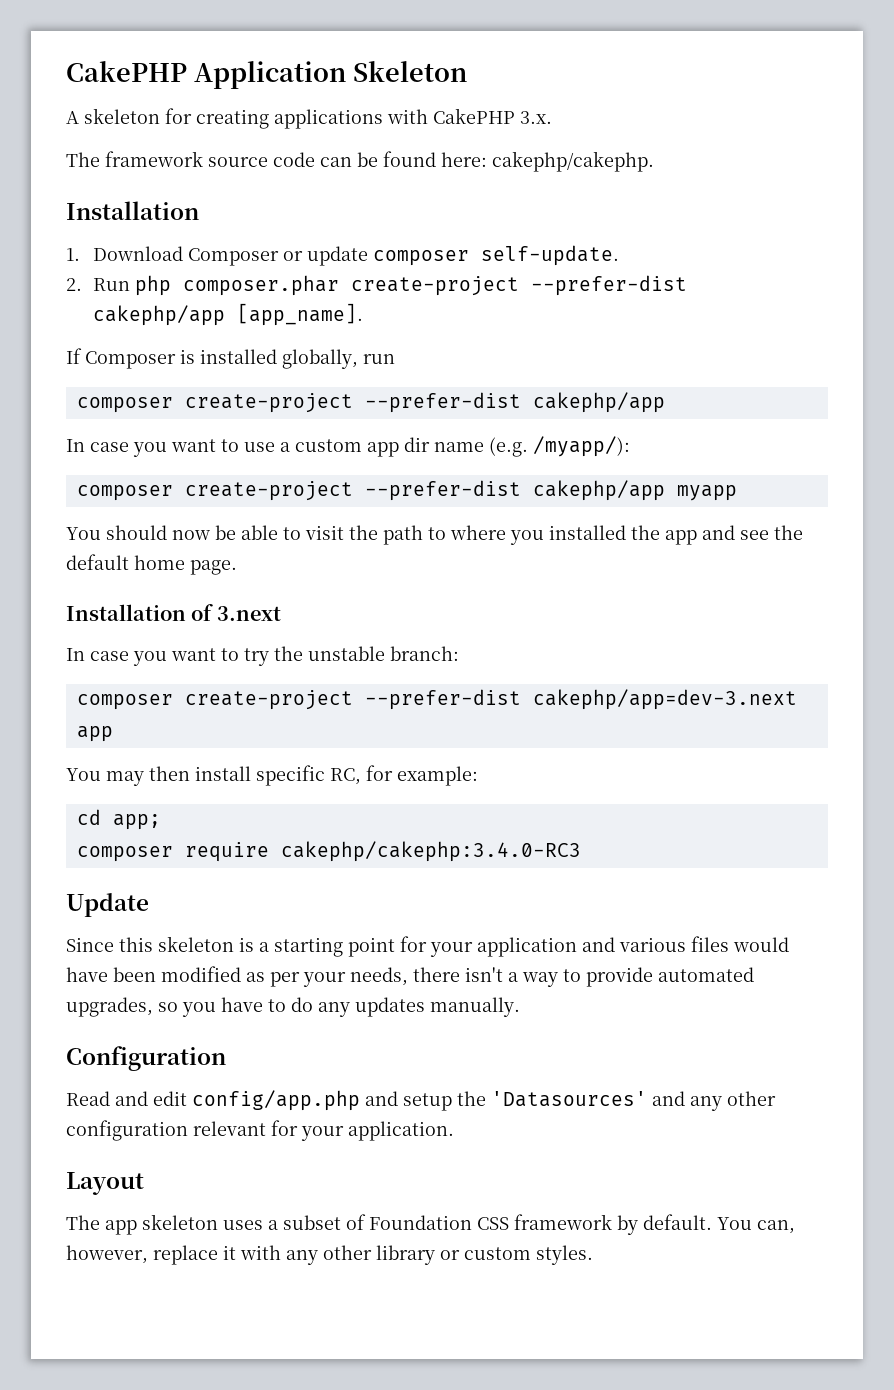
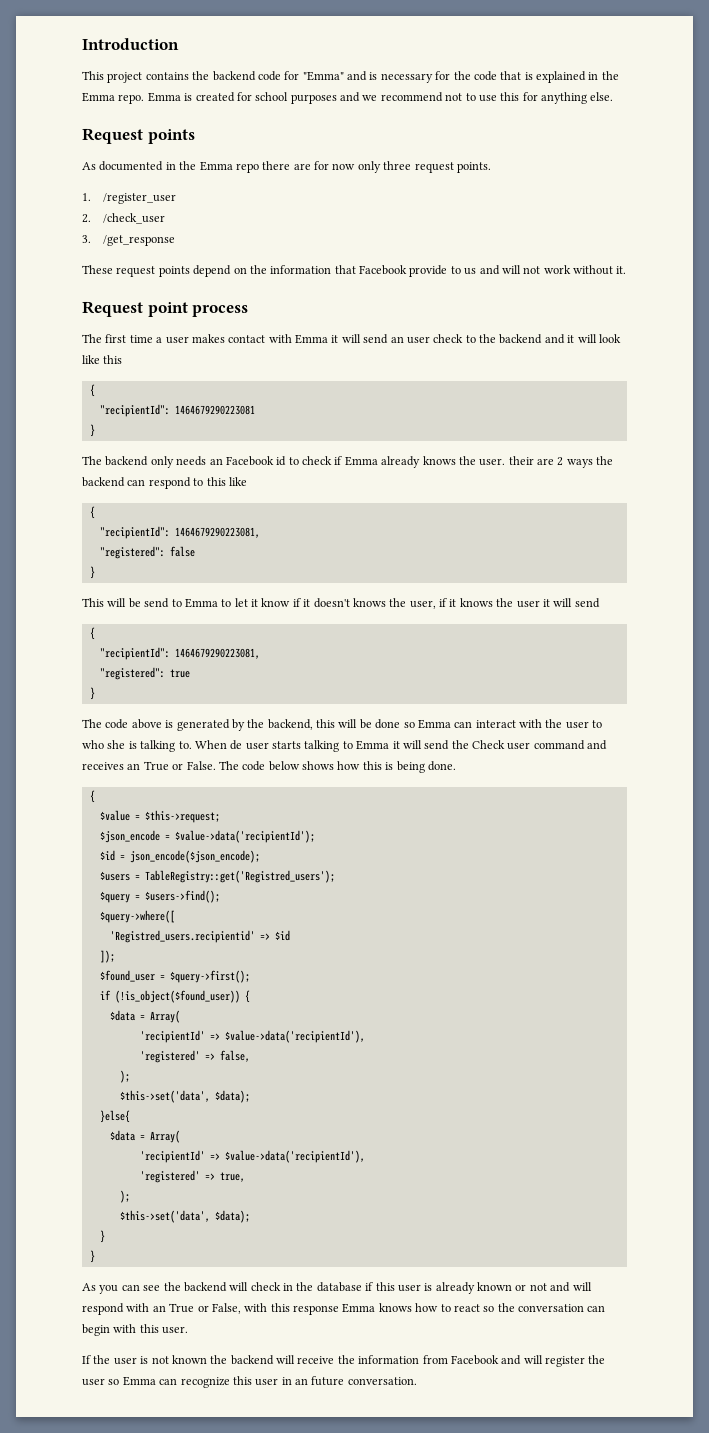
[66,61,467,89] [66,108,552,129] [66,151,654,172] [66,201,199,220] [66,245,619,266] [66,275,687,296] [92,303,363,326] [66,348,395,369] [76,392,665,413] [66,436,630,457] [76,480,737,501] [66,525,803,545] [66,554,237,575] [66,604,281,621] [66,646,459,666] [76,689,797,710] [76,726,113,742] [66,765,478,786] [76,809,161,830] [76,841,581,862] [66,893,149,917] [66,936,789,957] [66,966,754,987] [66,997,520,1017] [66,1046,226,1071] [66,1090,776,1111] [66,1120,454,1141] [66,1172,144,1195] [66,1214,795,1235] [66,1245,593,1265] CakePHP Application Skeleton // A skeleton for creating applications with CakePHP 3.x. // The framework source code can be found here: cakephp/cakephp. // Installation // 1. Download Composer or update composer self-update. // 2. Run php composer.phar create-project --prefer-dist cakephp/app [app_name]. // If Composer is installed globally, run // composer create-project --prefer-dist cakephp/app // In case you want to use a custom app dir name (e.g. /myapp/): // composer create-project --prefer-dist cakephp/app myapp // You should now be able to visit the path to where you installed the app and see the default home page. // Installation of 3.next // In case you want to try the unstable branch: // composer create-project --prefer-dist cakephp/app=dev-3.next app // You may then install specific RC, for example: // cd app; // composer require cakephp/cakephp:3.4.0-RC3 // Update // Since this skeleton is a starting point for your application and various files would have been modified as per your needs, there isn't a way to provide automated upgrades, so you have to do any updates manually. // Configuration // Read and edit config/app.php and setup the 'Datasources' and any other configuration relevant for your application. // Layout // The app skeleton uses a subset of Foundation CSS framework by default. You can, however, replace it with any other library or custom styles. -> [82,38,179,50] [82,71,619,83] [82,92,614,104] [82,128,195,144] [82,161,491,173] [82,193,176,204] [82,213,165,224] [82,235,175,246] [82,265,627,277] [82,301,249,317] [82,334,621,344] [82,355,123,364] [89,384,95,397] [99,404,255,417] [89,424,95,437] [82,456,614,468] [82,477,247,489] [89,506,95,519] [99,526,260,539] [99,546,195,559] [89,566,95,579] [82,598,600,609] [89,627,95,640] [99,647,260,660] [99,667,190,680] [89,687,95,700] [82,719,603,731] [82,740,608,752] [82,761,456,773] [89,790,95,803] [99,810,220,823] [99,830,315,843] [99,850,260,863] [99,870,335,883] [99,890,220,903] [99,910,175,923] [109,930,290,943] [99,950,115,963] [99,970,250,983] [99,990,250,1003] [109,1010,180,1023] [139,1030,365,1043] [139,1050,250,1063] [119,1070,130,1083] [119,1090,250,1103] [99,1110,130,1123] [109,1130,180,1143] [139,1150,365,1163] [139,1170,245,1183] [119,1190,130,1203] [119,1210,250,1223] [99,1230,105,1243] [89,1250,95,1263] [82,1282,592,1294] [82,1303,606,1315] [82,1324,189,1336] [82,1355,606,1367] [82,1376,417,1388] Introduction // This project contains the backend code for "Emma" and is necessary for the code that is explained in the Emma repo. Emma is created for school purposes and we recommend not to use this for anything else. // Request points // As documented in the Emma repo there are for now only three request points. // 1. /register_user // 2. /check_user // 3. /get_response // These request points depend on the information that Facebook provide to us and will not work without it. // Request point process // The first time a user makes contact with Emma it will send an user check to the backend and it will look like this // { // "recipientId": 1464679290223081 // } // The backend only needs an Facebook id to check if Emma already knows the user. their are 2 ways the backend can respond to this like // { // "recipientId": 1464679290223081, // "registered": false // } // This will be send to Emma to let it know if it doesn't knows the user, if it knows the user it will send // { // "recipientId": 1464679290223081, // "registered": true // } // The code above is generated by the backend, this will be done so Emma can interact with the user to who she is talking to. When de user starts talking to Emma it will send the Check user command and receives an True or False. The code below shows how this is being done. // { // $value = $this->request; // $json_encode = $value->data('recipientId'); // $id = json_encode($json_encode); // $users = TableRegistry::get('Registred_users'); // $query = $users->find(); // $query->where([ // 'Registred_users.recipientid' => $id // ]); // $found_user = $query->first(); // if (!is_object($found_user)) { // $data = Array( // 'recipientId' => $value->data('recipientId'), // 'registered' => false, // ); // $this->set('data', $data); // }else{ // $data = Array( // 'recipientId' => $value->data('recipientId'), // 'registered' => true, // ); // $this->set('data', $data); // } // } // As you can see the backend will check in the database if this user is already known or not and will respond with an True or False, with this response Emma knows how to react so the conversation can begin with this user. // If the user is not known the backend will receive the information from Facebook and will register the user so Emma can recognize this user in an future conversation.

